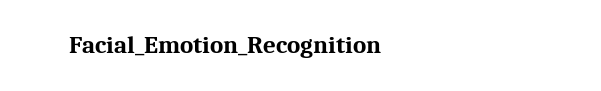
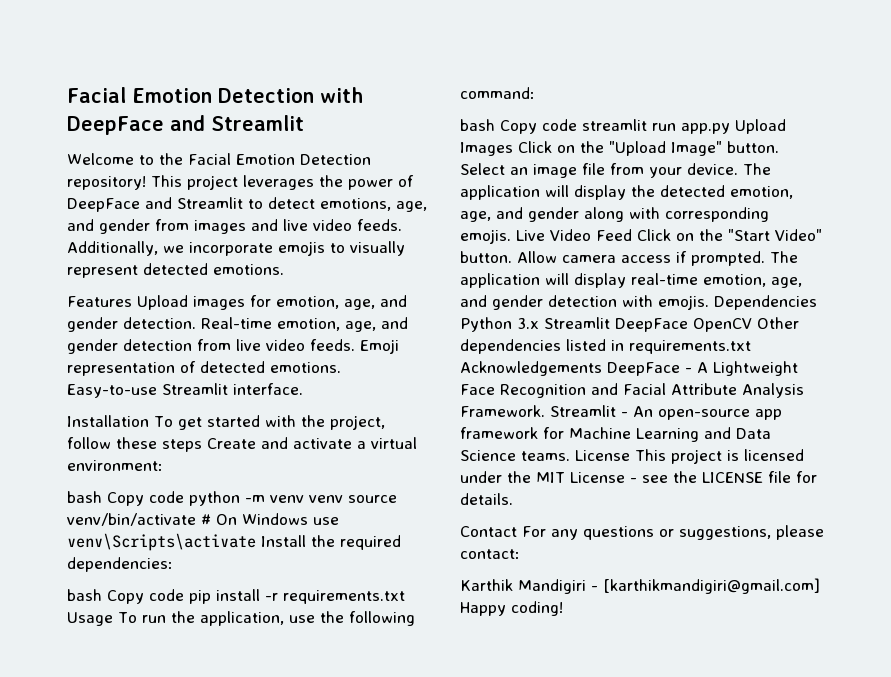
[69,36,381,58] Facial_Emotion_Recognition -> [67,87,363,103] [67,115,304,135] [67,153,371,165] [67,175,414,190] [67,197,427,212] [67,219,402,234] [67,241,405,256] [67,263,284,278] [67,295,407,310] [67,317,408,332] [67,339,399,354] [67,361,341,376] [67,383,303,398] [67,415,385,430] [67,437,417,452] [67,460,163,471] [67,491,397,506] [67,513,339,526] [67,533,401,551] [67,557,173,572] [67,589,405,604] [67,611,415,626] [460,87,535,99] [460,119,786,134] [460,141,779,156] [460,163,771,178] [460,185,793,200] [460,207,769,222] [460,229,822,244] [460,251,798,266] [460,273,802,288] [460,295,817,310] [460,317,799,332] [460,339,751,354] [460,361,798,376] [460,383,804,398] [460,405,782,420] [460,427,771,442] [460,449,804,464] [460,471,817,483] [460,493,513,505] [460,525,824,540] [460,549,520,559] [460,578,820,594] [460,601,563,616] Facial Emotion Detection with DeepFace and Streamlit // Welcome to the Facial Emotion Detection repository! This project leverages the power of DeepFace and Streamlit to detect emotions, age, and gender from images and live video feeds. Additionally, we incorporate emojis to visually represent detected emotions. // Features Upload images for emotion, age, and gender detection. Real-time emotion, age, and gender detection from live video feeds. Emoji representation of detected emotions. Easy-to-use Streamlit interface. // Installation To get started with the project, follow these steps Create and activate a virtual environment: // bash Copy code python -m venv venv source venv/bin/activate # On Windows use venv\Scripts\activate Install the required dependencies: // bash Copy code pip install -r requirements.txt Usage To run the application, use the following command: // bash Copy code streamlit run app.py Upload Images Click on the "Upload Image" button. Select an image file from your device. The application will display the detected emotion, age, and gender along with corresponding emojis. Live Video Feed Click on the "Start Video" button. Allow camera access if prompted. The application will display real-time emotion, age, and gender detection with emojis. Dependencies Python 3.x Streamlit DeepFace OpenCV Other dependencies listed in requirements.txt Acknowledgements DeepFace - A Lightweight Face Recognition and Facial Attribute Analysis Framework. Streamlit - An open-source app framework for Machine Learning and Data Science teams. License This project is licensed under the MIT License - see the LICENSE file for details. // Contact For any questions or suggestions, please contact: // Karthik Mandigiri - [karthikmandigiri@gmail.com] Happy coding!

